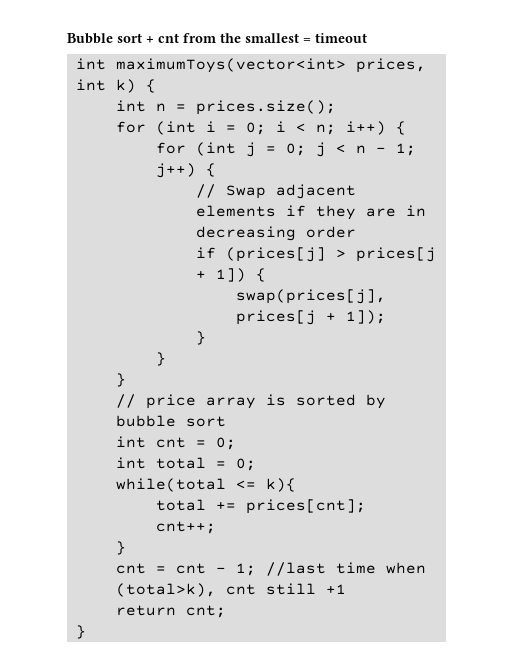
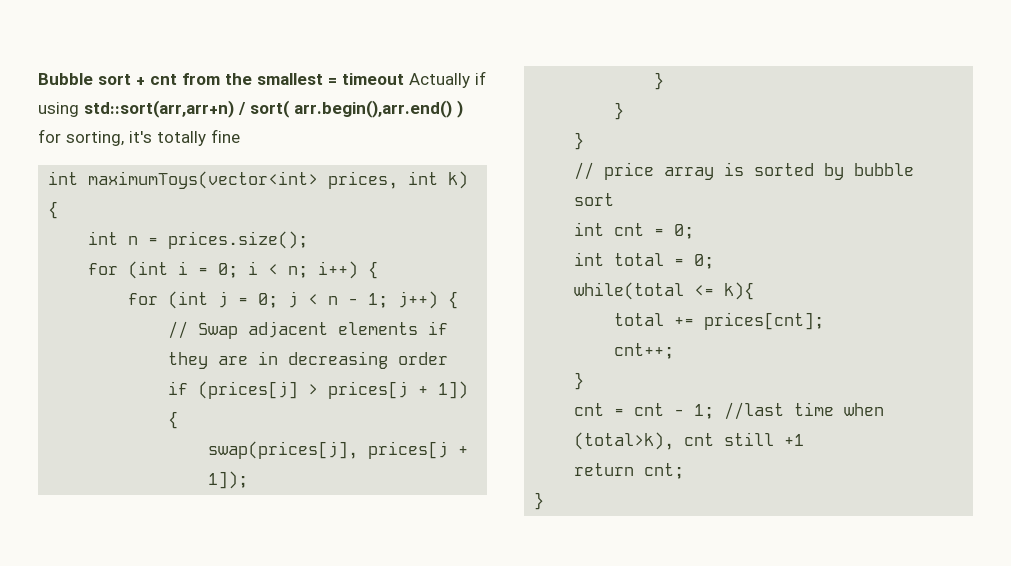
(367, 38) none -> [409,71,486,88] [38,100,463,118] [38,129,240,146] Actually if using std::sort(arr,arr+n) / sort( arr.begin(),arr.end() ) for sorting, it's totally fine

